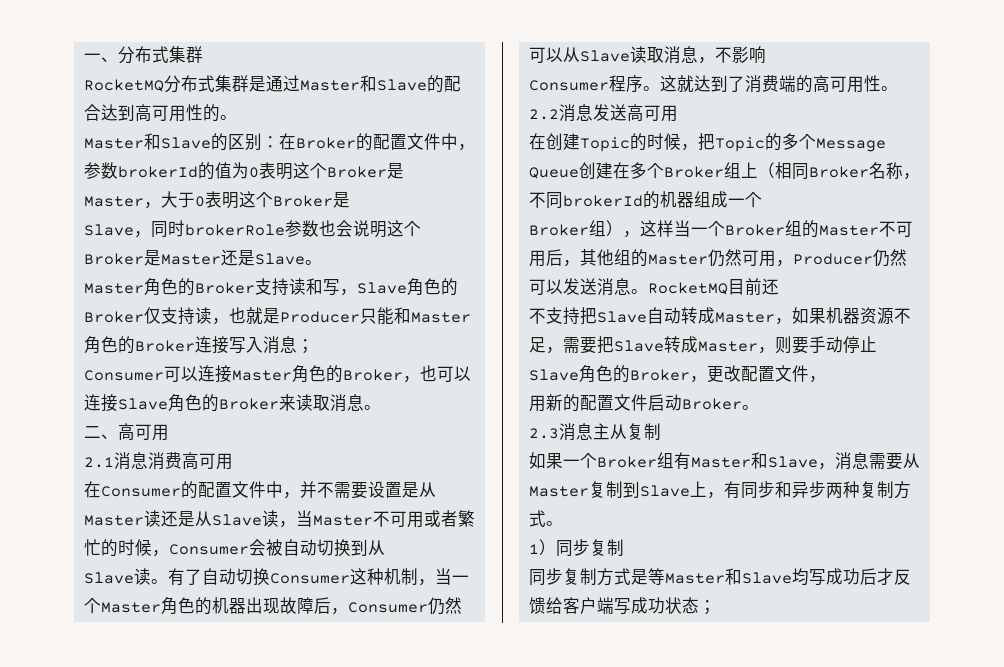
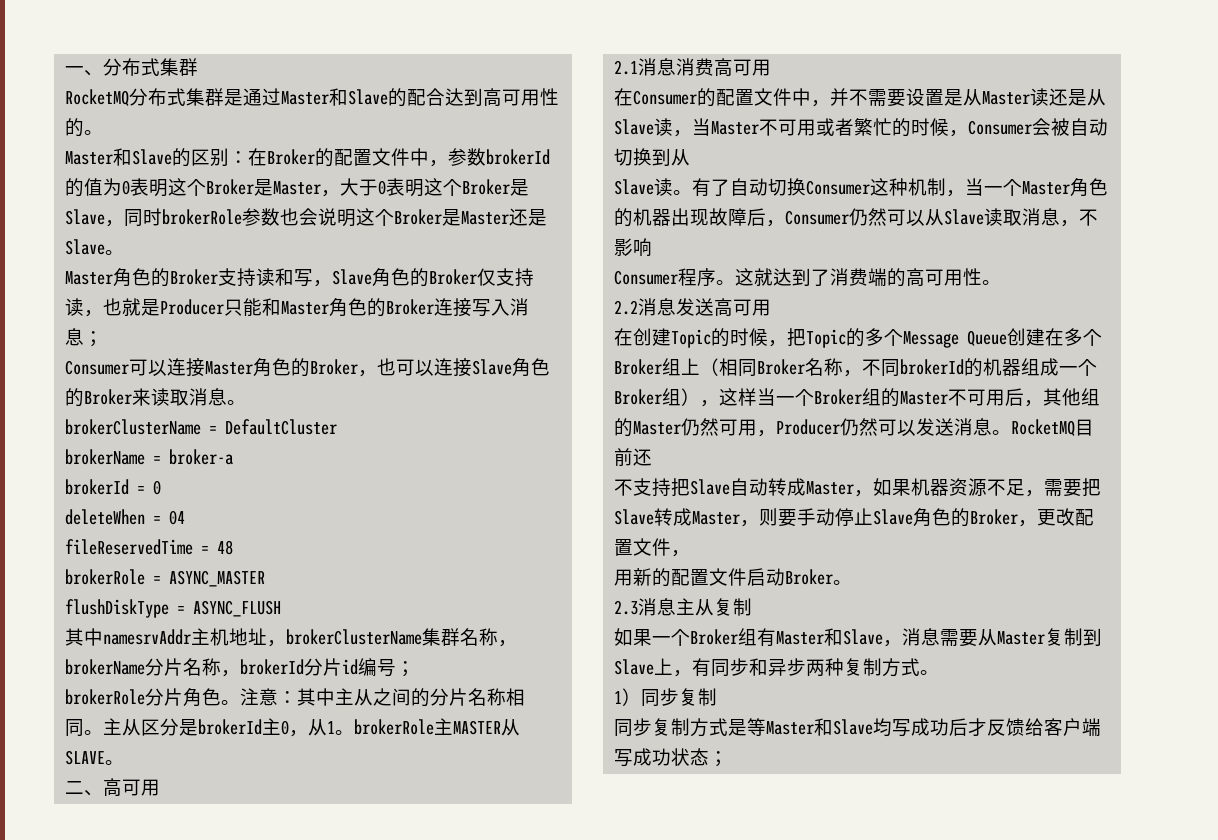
(381, 407) none -> [64,419,337,435] [64,449,233,465] [64,479,161,495] [64,509,185,525] [64,539,233,555] [64,569,265,587] [64,599,281,618] [64,628,517,647] [64,658,415,677] [64,688,525,707] [64,718,520,737] [64,750,124,765] // brokerClusterName = DefaultCluster // brokerName = broker-a // brokerId = 0 // deleteWhen = 04 // fileReservedTime = 48 // brokerRole = ASYNC_MASTER // flushDiskType = ASYNC_FLUSH // 其中namesrvAddr主机地址，brokerClusterName集群名称，brokerName分片名称，brokerId分片id编号； // brokerRole分片角色。注意：其中主从之间的分片名称相同。主从区分是brokerId主0，从1。brokerRole主MASTER从SLAVE。

